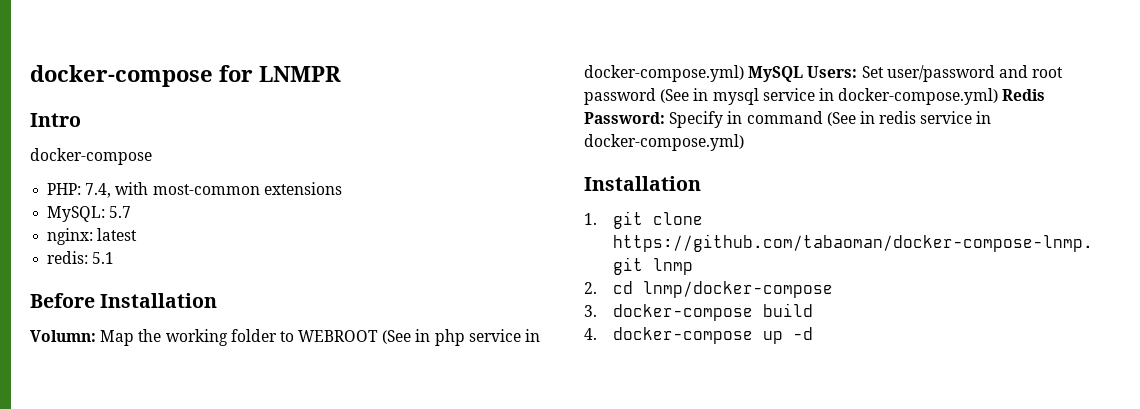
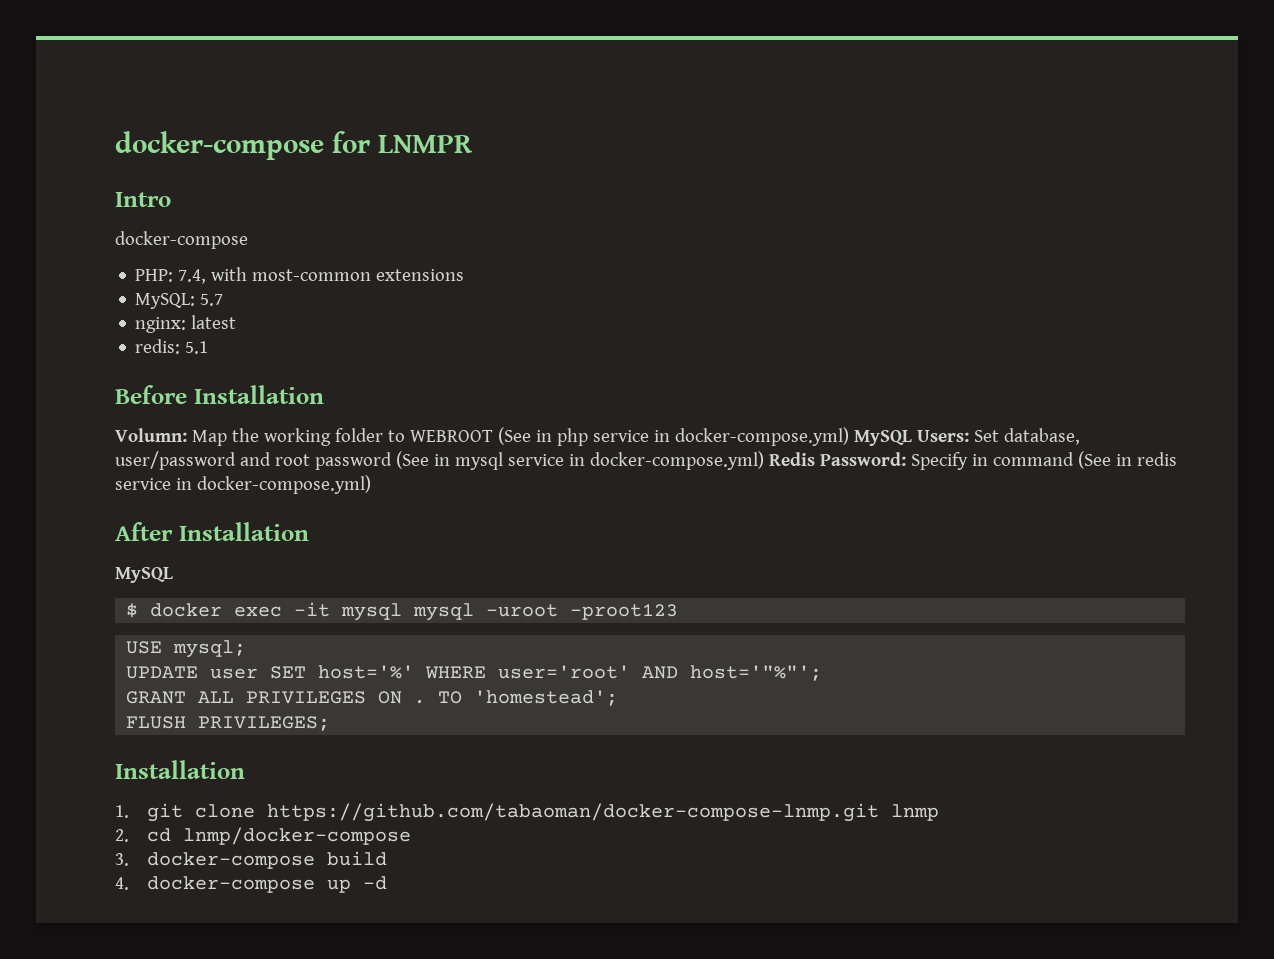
(884, 72) none -> [1003,428,1080,445] database,
(744, 142) none -> [115,522,309,541] [115,567,173,583] [126,602,679,621] [126,640,247,658] [126,665,823,681] [126,690,619,706] [126,716,331,731] // After Installation // MySQL // $ docker exec -it mysql mysql -uroot -proot123 // USE mysql; // UPDATE user SET host='%' WHERE user='root' AND host='"%"'; // GRANT ALL PRIVILEGES ON . TO 'homestead'; // FLUSH PRIVILEGES;

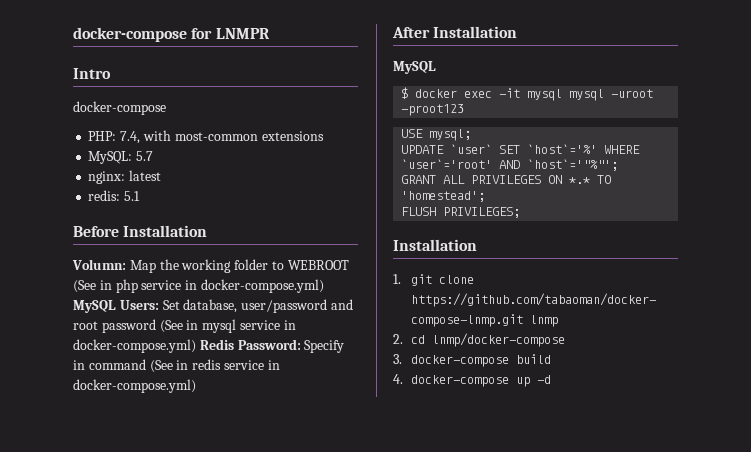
[210,665,823,681] user SET host='%' WHERE user='root' AND host='"%"'; -> [450,144,641,154] [401,159,619,171] `user` SET `host`='%' WHERE `user`='root' AND `host`='"%"';
[414,700,427,704] . -> [569,177,591,184] *.*

